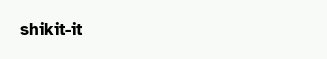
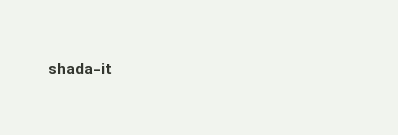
[20,22,83,35] shikit-it -> [48,63,112,74] shada-it

